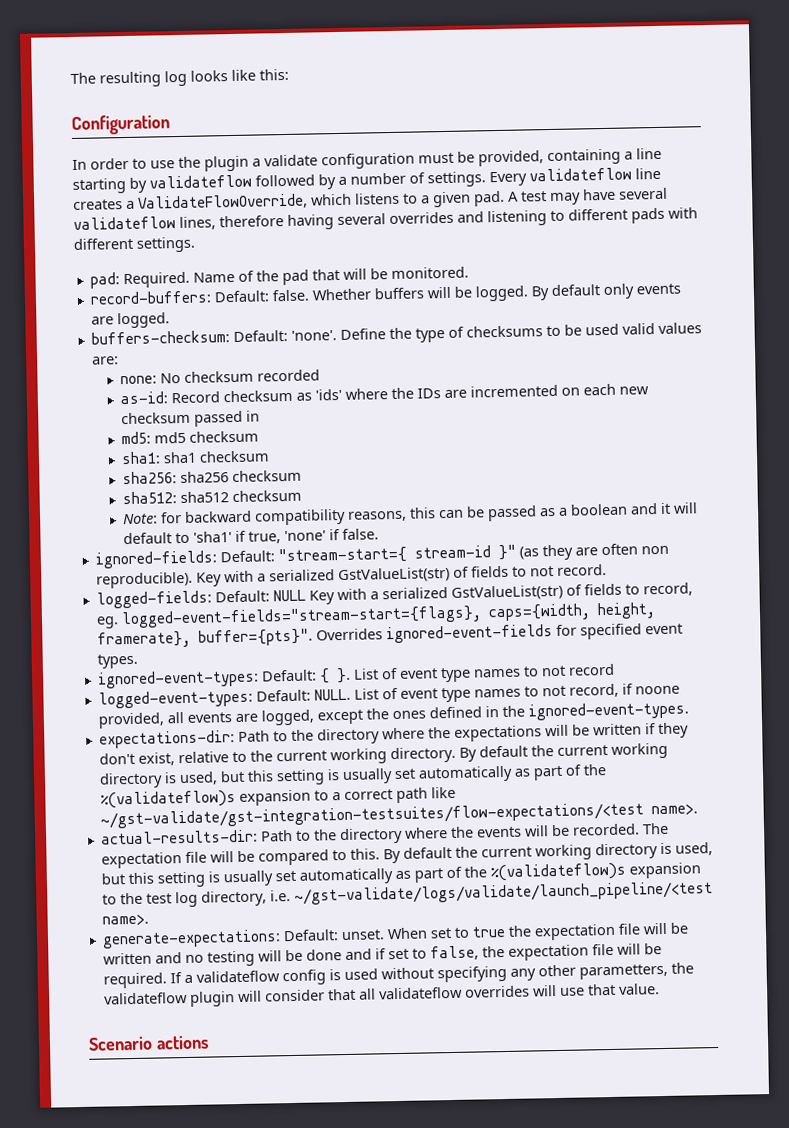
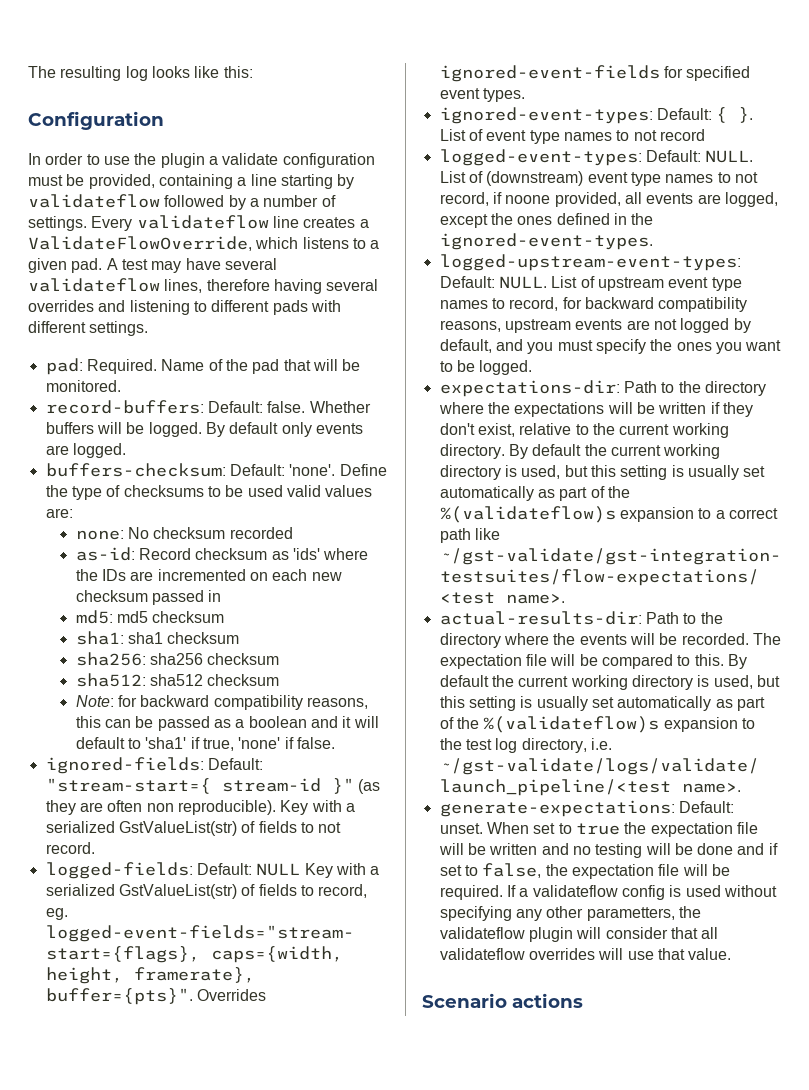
(398, 693) none -> [486,171,584,186] (downstream)
(689, 711) none -> [439,254,741,271] [439,276,742,291] [439,297,748,312] [439,318,751,333] [439,339,782,354] [439,360,533,375] // logged-upstream-event-types: Default: NULL. List of upstream event type names to record, for backward compatibility reasons, upstream events are not logged by default, and you must specify the ones you want to be logged.

